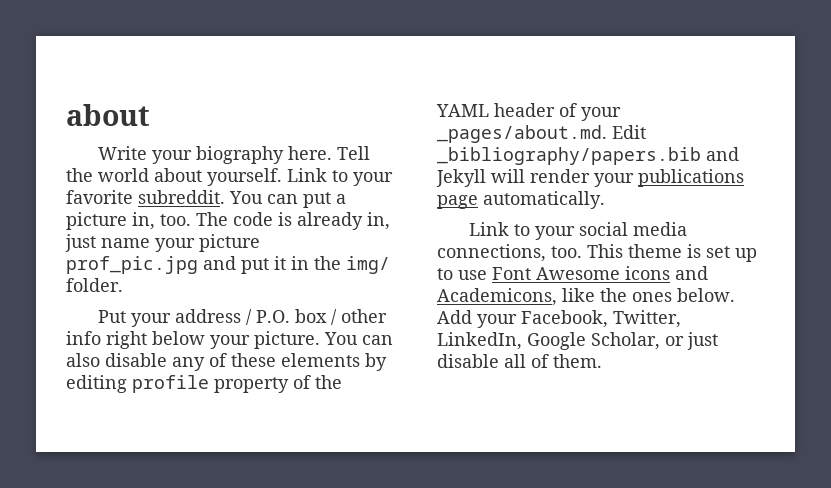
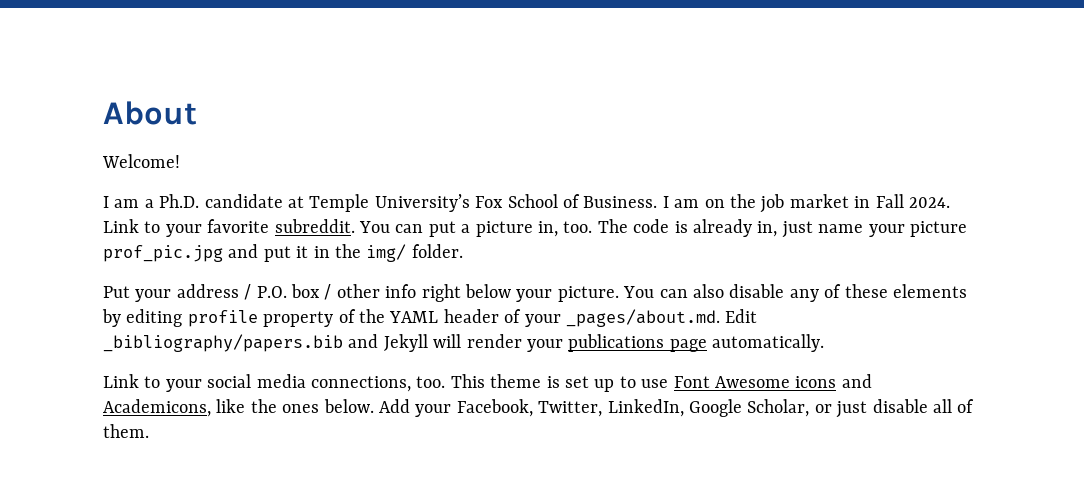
[66,104,150,126] [97,146,370,164] [66,168,282,186] about // Write your biography here. Tell the world about yourself. -> [103,101,197,125] [102,154,180,168] [103,194,950,213] About // Welcome! // I am a Ph.D. candidate at Temple University’s Fox School of Business. I am on the job market in Fall 2024.

